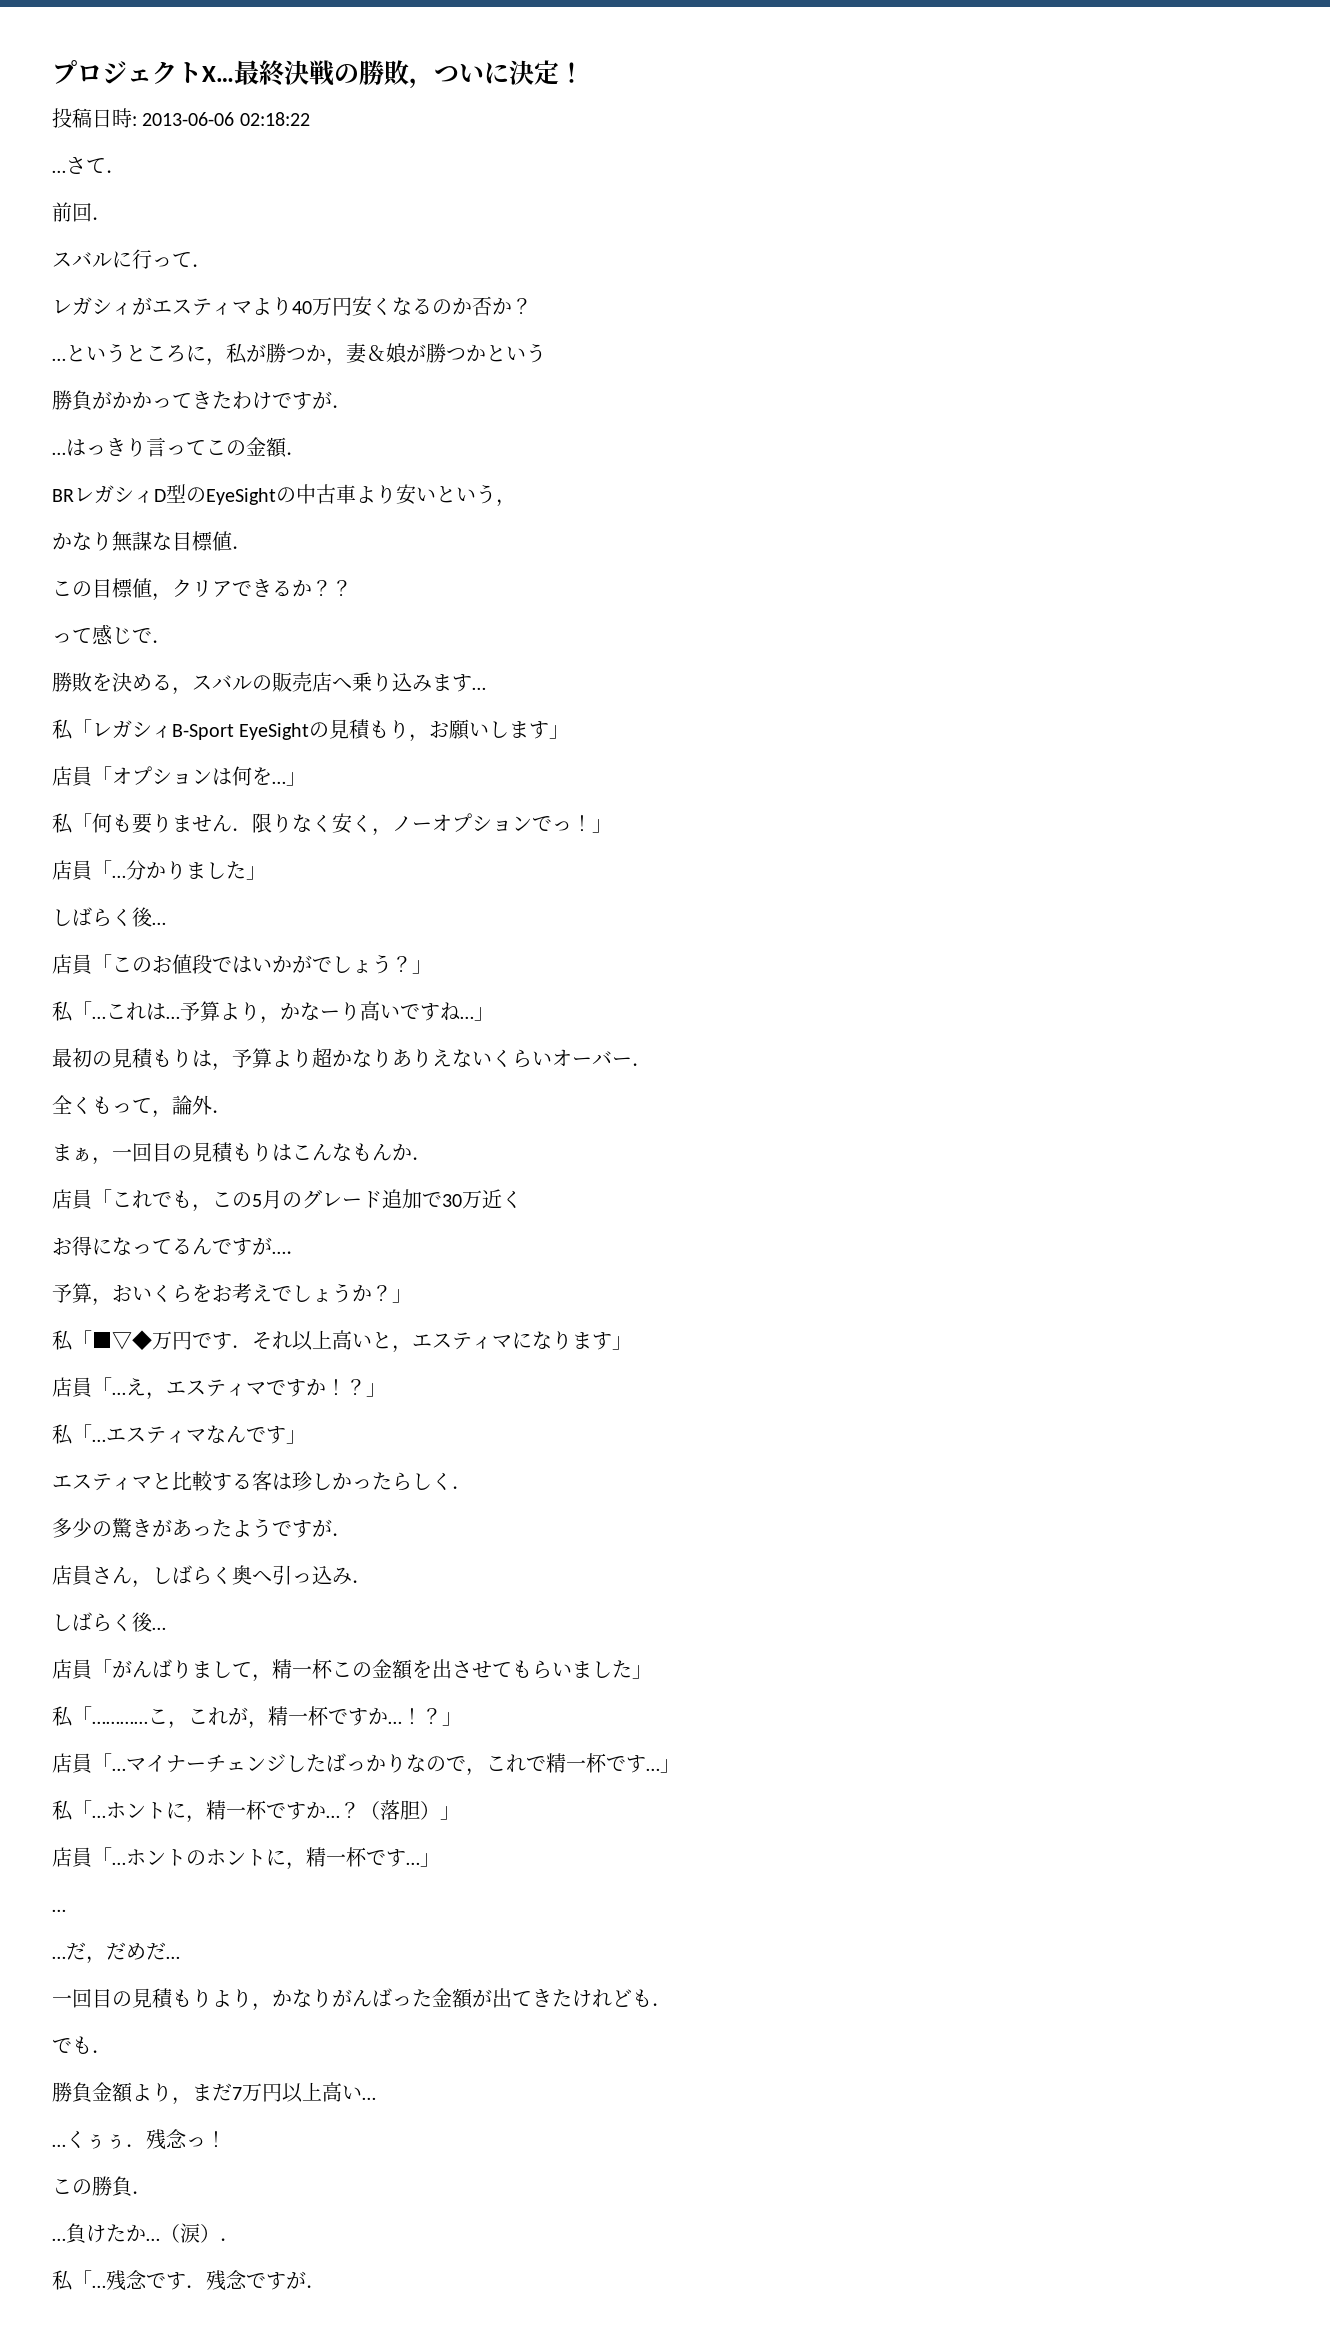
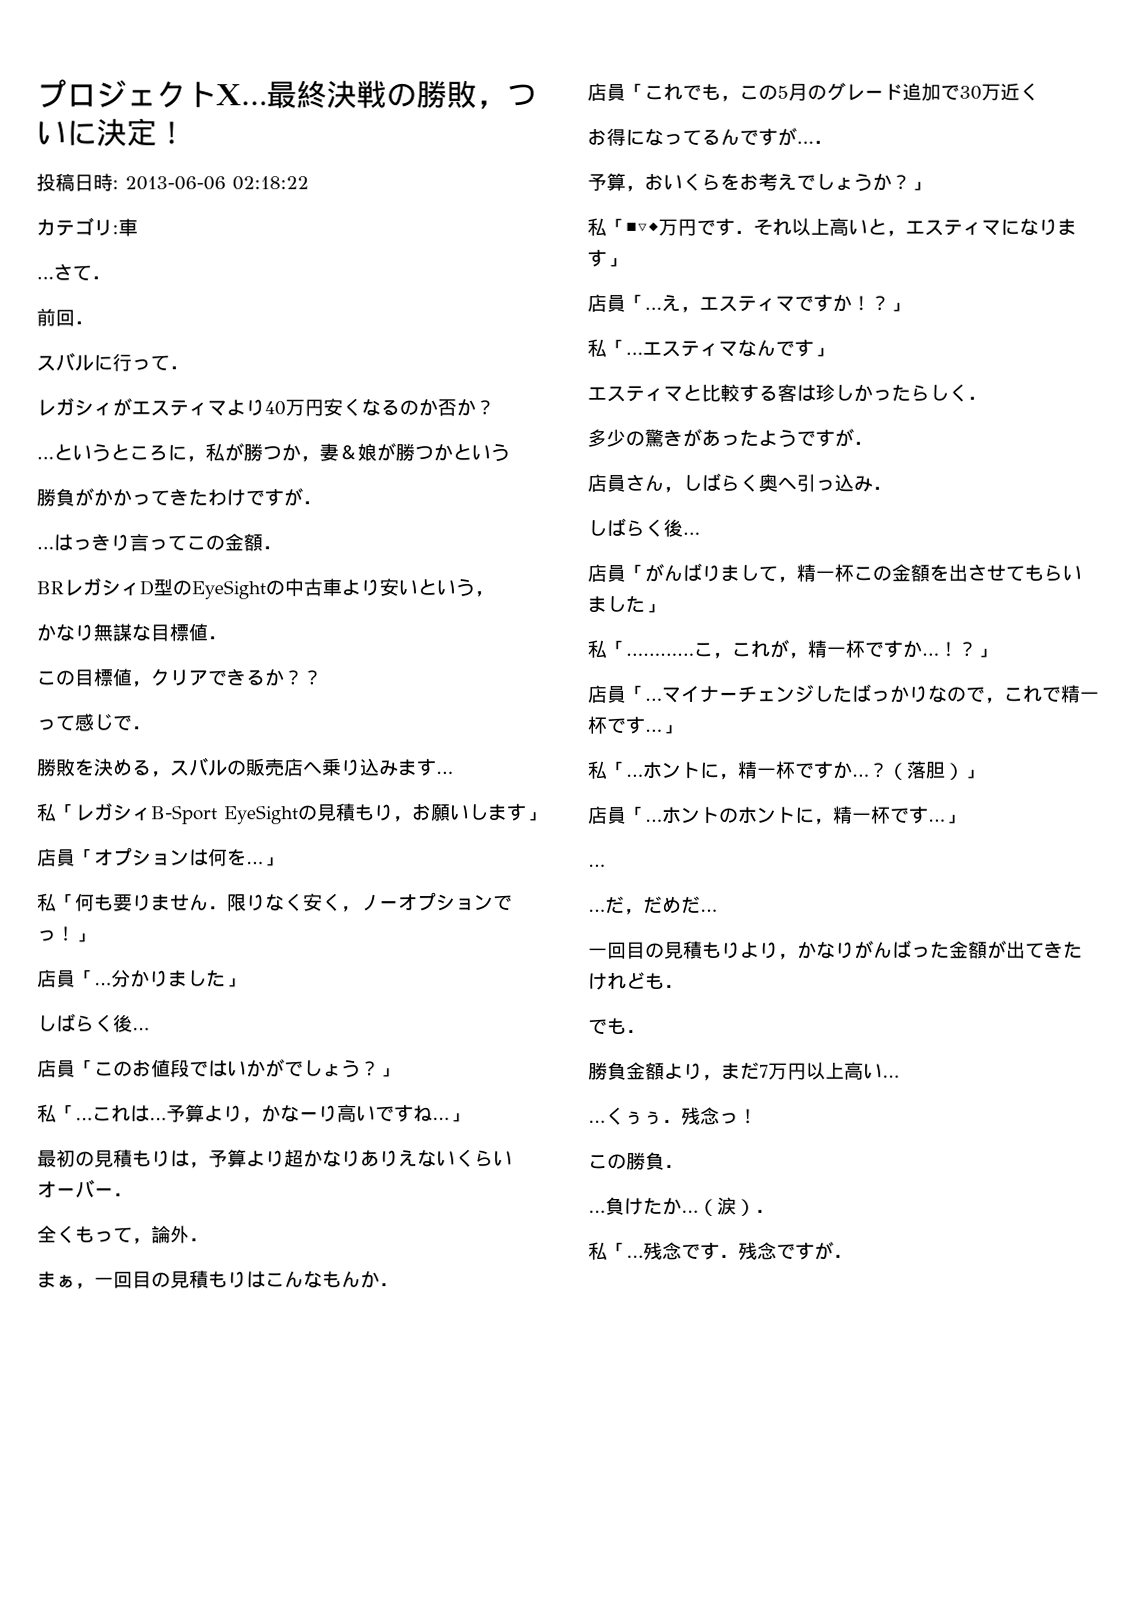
(310, 119) none -> [36,217,138,237] // カテゴリ:車

